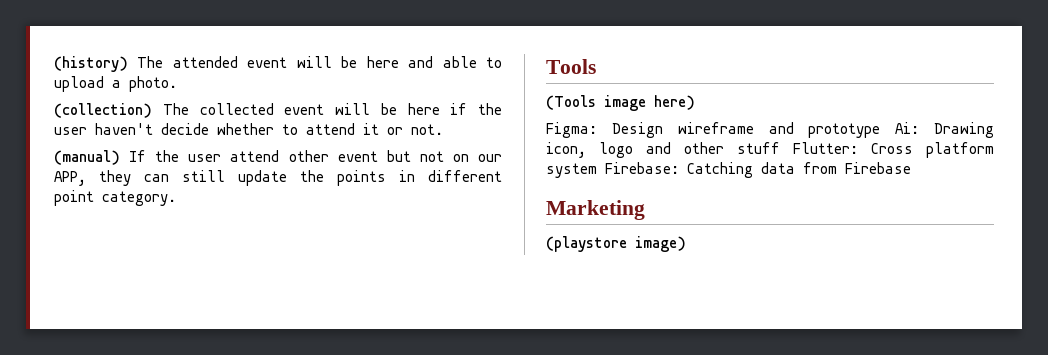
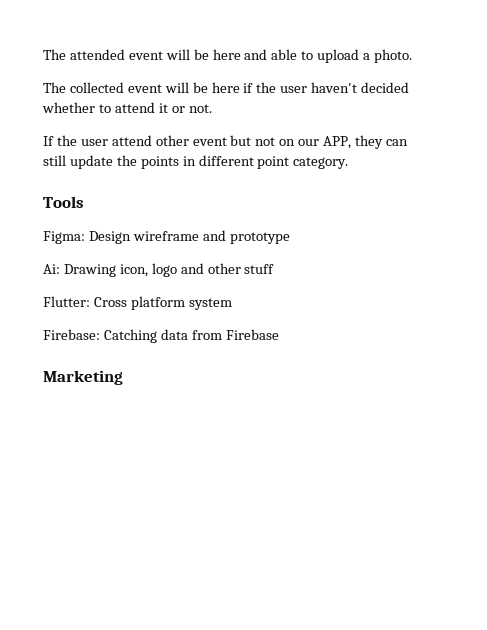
[54,56,128,72] (history) -> (43, 54) none
[54,103,152,118] (collection) -> (413, 56) none
[161,123,209,135] decide -> [361,82,410,93] decided
[54,150,120,165] (manual) -> (212, 108) none
[546,95,695,111] // (Tools image here) -> (84, 202) none
(881, 130) none -> (290, 238) //
(780, 148) none -> (275, 269) //
(597, 170) none -> (232, 304) //
[546,236,686,252] // (playstore image) -> (123, 377) none

